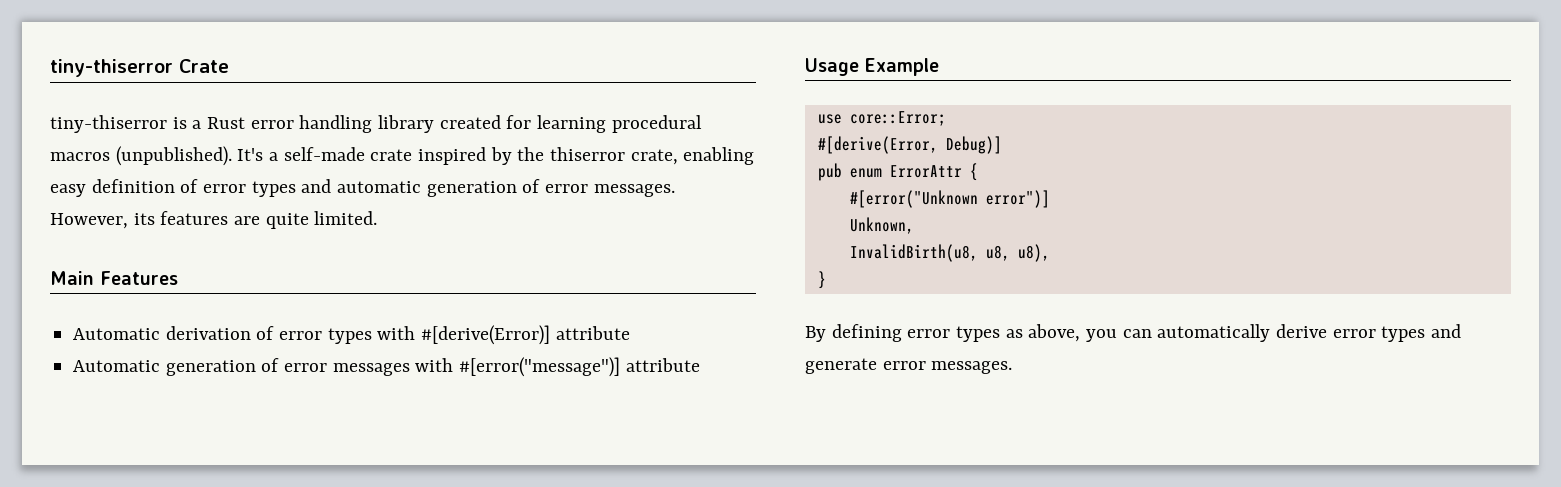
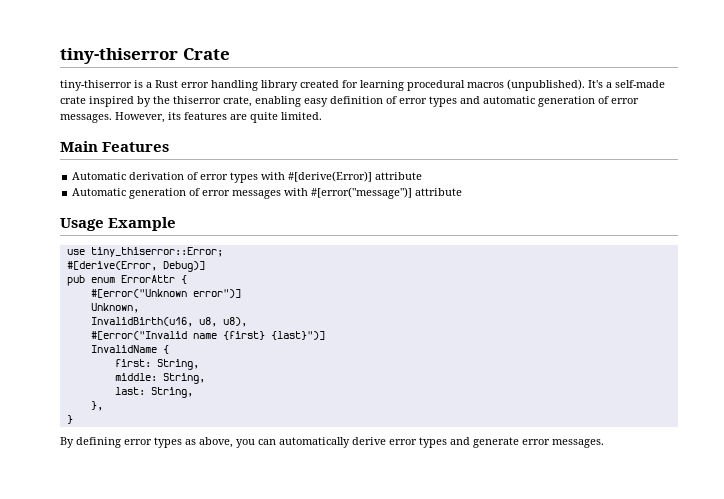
[849,111,946,126] core::Error; -> [90,247,223,257] tiny_thiserror::Error;
[849,244,978,262] InvalidBirth(u8, -> [90,317,193,327] InvalidBirth(u16,
(1050, 253) none -> [90,331,325,340] [90,345,169,354] [114,359,199,370] [114,373,205,384] [114,387,193,398] [90,401,103,411] // #[error("Invalid name {first} {last}")] // InvalidName { // first: String, // middle: String, // last: String, // },

